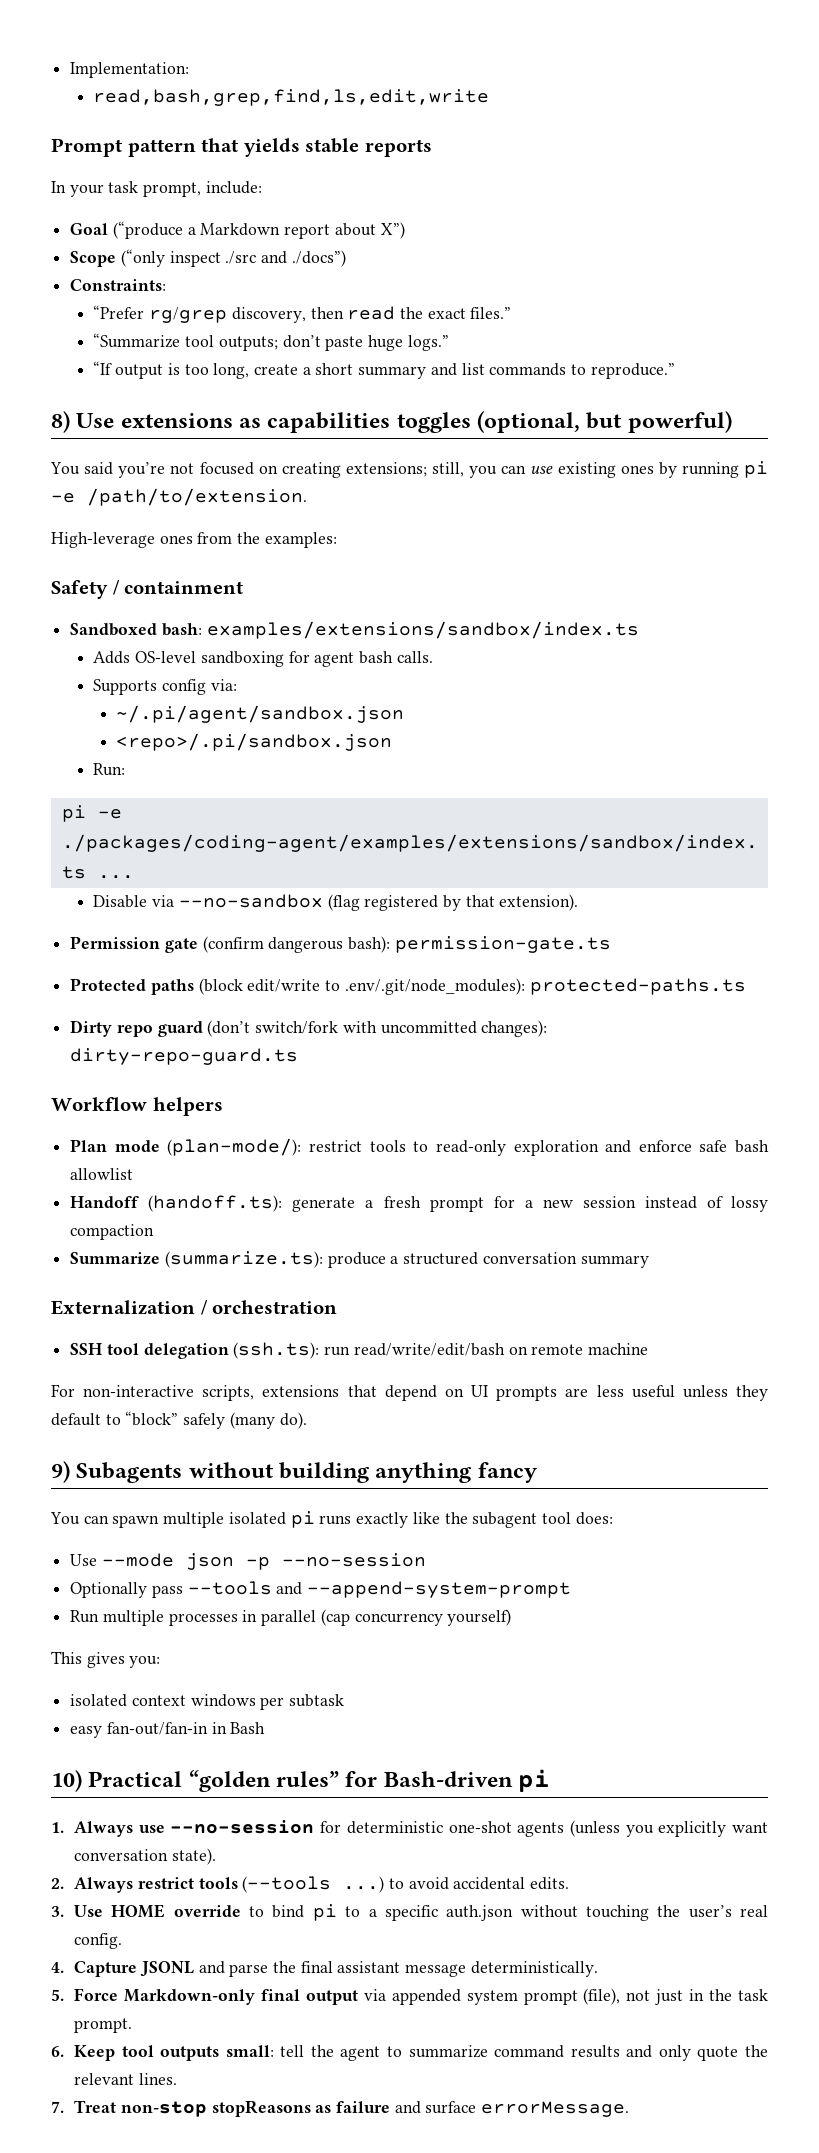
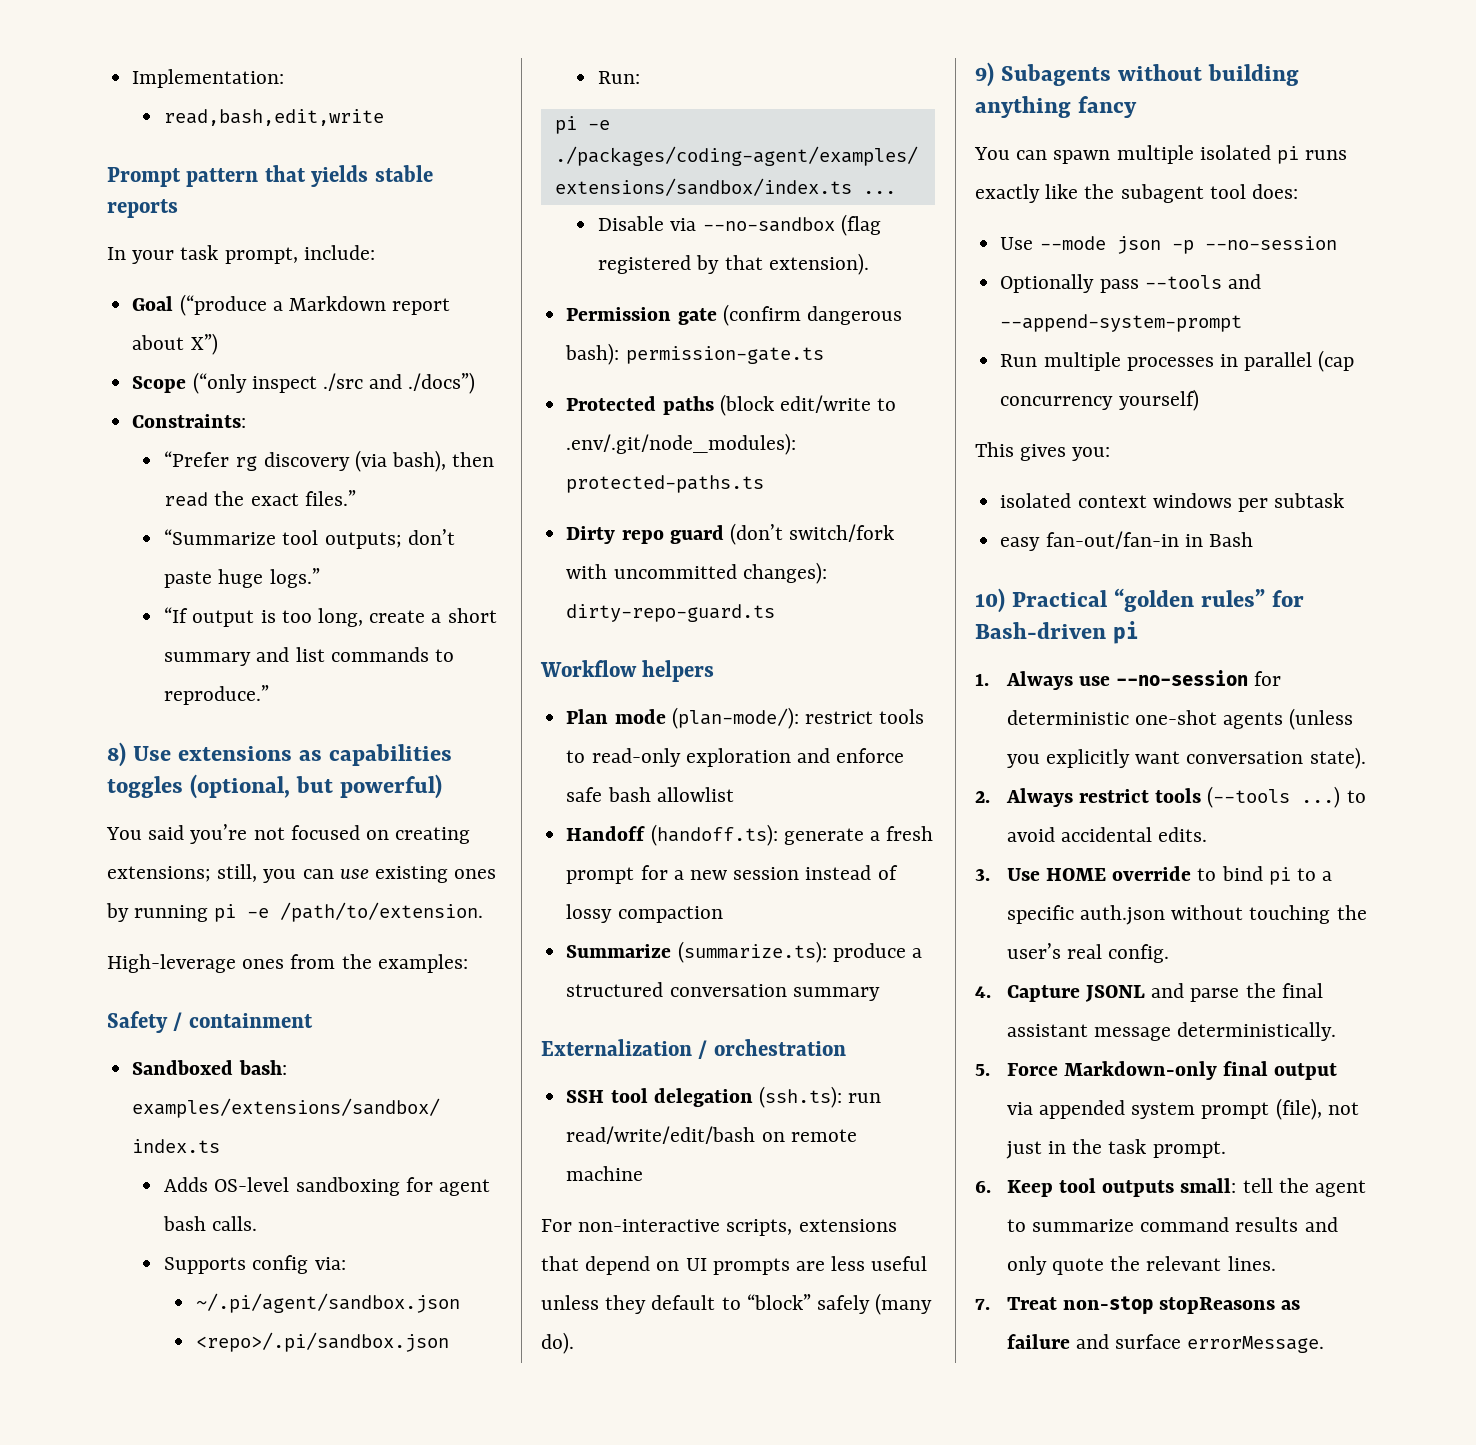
[93,89,490,106] read,bash,grep,find,ls,edit,write -> [164,109,385,126] read,bash,edit,write
[149,307,306,323] rg/grep discovery, -> [235,450,446,472] rg discovery (via bash),

